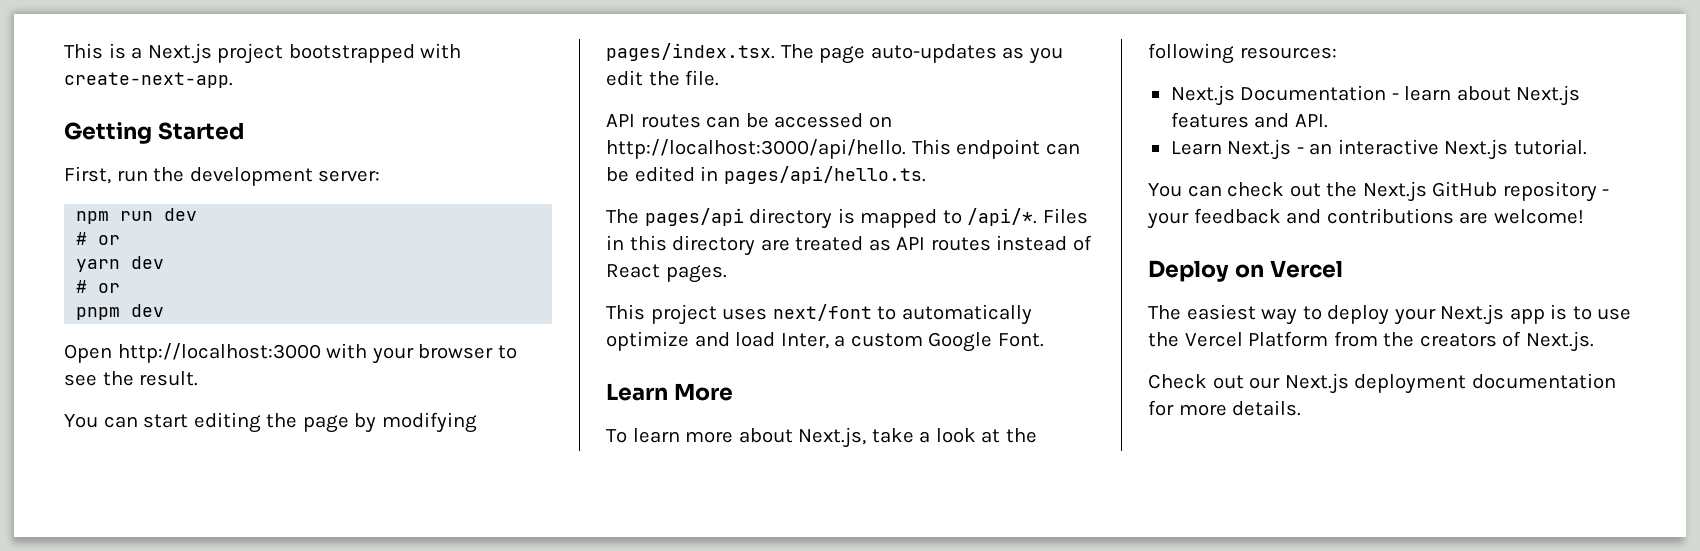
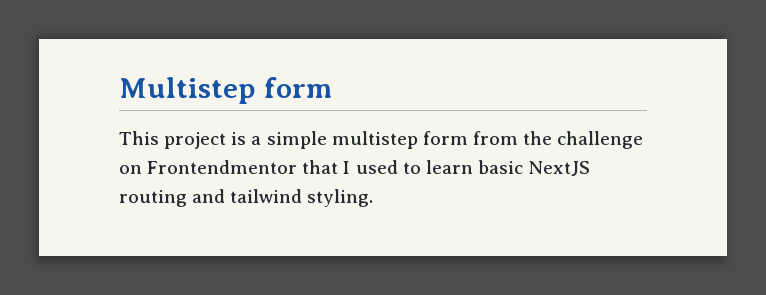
[64,43,462,64] [64,72,233,88] [64,122,244,144] [64,166,381,186] [76,208,198,224] [76,232,121,245] [76,256,165,272] [76,280,121,293] [76,304,165,320] [64,343,517,364] [64,371,199,386] [64,412,477,433] [606,43,1063,64] [606,70,720,86] [606,113,892,128] [606,139,1080,159] [606,166,926,184] [606,208,1088,229] [606,235,1092,256] [606,264,727,283] [606,304,1032,325] [606,331,1044,352] [606,383,733,401] [606,427,1037,448] [1148,43,1337,64] [1170,85,1581,106] [1170,112,1328,128] [1170,139,1587,160] [1148,181,1610,202] [1147,208,1584,229] [1148,260,1343,282] [1148,304,1632,325] [1148,331,1594,352] [1148,373,1616,394] [1148,400,1302,416] This is a Next.js project bootstrapped with create-next-app. // Getting Started // First, run the development server: // npm run dev // # or // yarn dev // # or // pnpm dev // Open http://localhost:3000 with your browser to see the result. // You can start editing the page by modifying pages/index.tsx. The page auto-updates as you edit the file. // API routes can be accessed on http://localhost:3000/api/hello. This endpoint can be edited in pages/api/hello.ts. // The pages/api directory is mapped to /api/*. Files in this directory are treated as API routes instead of React pages. // This project uses next/font to automatically optimize and load Inter, a custom Google Font. // Learn More // To learn more about Next.js, take a look at the following resources: // Next.js Documentation - learn about Next.js features and API. // Learn Next.js - an interactive Next.js tutorial. // You can check out the Next.js GitHub repository - your feedback and contributions are welcome! // Deploy on Vercel // The easiest way to deploy your Next.js app is to use the Vercel Platform from the creators of Next.js. // Check out our Next.js deployment documentation for more details. -> [119,77,332,104] [119,131,644,149] [119,160,591,176] [119,189,374,207] Multistep form // This project is a simple multistep form from the challenge on Frontendmentor that I used to learn basic NextJS routing and tailwind styling.

